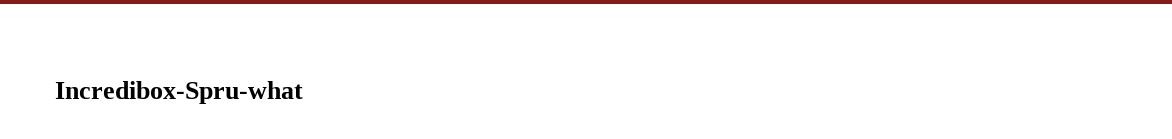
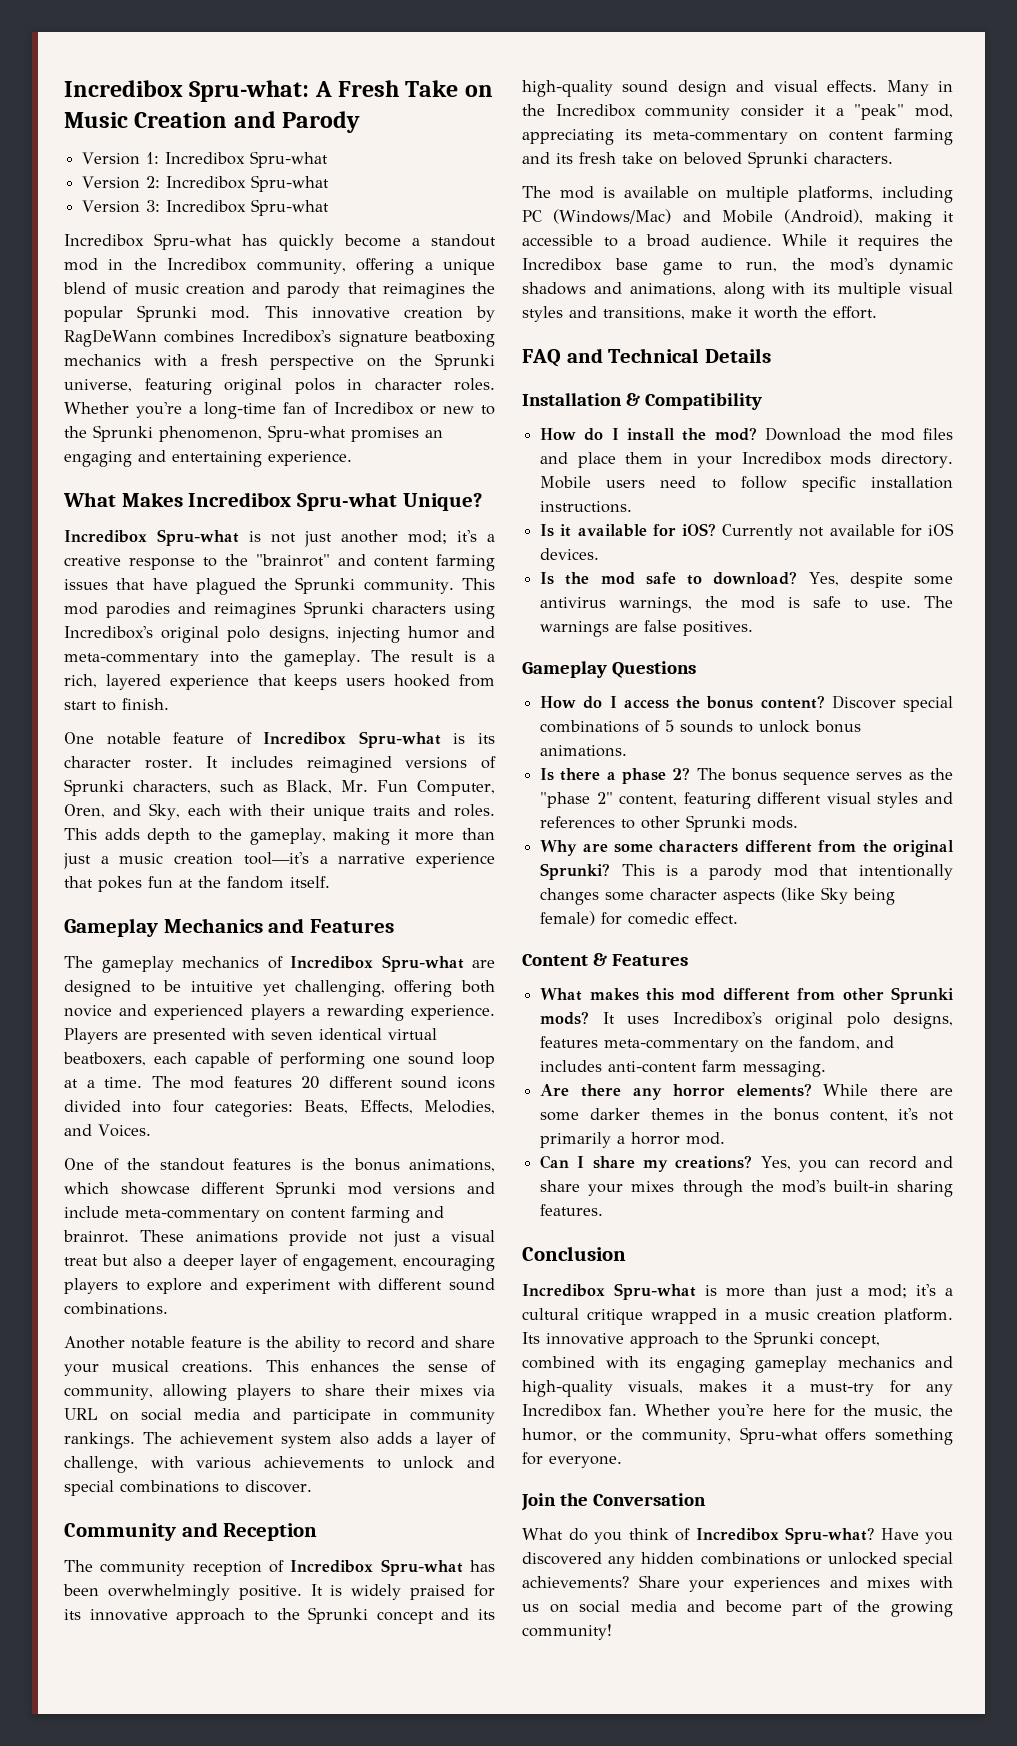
[55,81,303,104] Incredibox-Spru-what -> [64,80,493,102] [64,111,361,133] [82,151,329,168] [82,175,330,192] [82,199,330,216] [64,233,497,251] [64,258,495,275] [63,282,495,299] [64,305,495,322] [64,329,495,347] [64,353,495,370] [64,378,495,395] [64,402,495,419] [64,425,443,442] [64,450,352,467] [63,492,482,511] [64,529,495,547] [64,554,495,571] [64,577,495,595] [64,601,495,619] [64,626,496,643] [64,650,495,667] [64,674,495,690] [64,698,169,711] [64,731,495,748] [64,756,496,773] [64,779,495,796] [64,803,495,821] [64,828,496,845] [63,852,495,869] [64,876,330,892] [64,918,395,937] [64,955,495,973] [64,980,496,997] [64,1004,495,1021] [64,1028,437,1044] [63,1052,495,1069] [64,1076,495,1089] [64,1100,495,1117] [64,1124,151,1137] [64,1158,495,1172] [64,1181,496,1198] [64,1206,444,1223] [63,1230,496,1247] [64,1254,495,1271] [64,1278,496,1294] [64,1302,168,1315] [64,1336,495,1352] [64,1360,496,1376] [64,1384,496,1401] [64,1408,495,1424] [64,1432,496,1449] [64,1456,496,1473] [64,1480,312,1496] [64,1522,318,1541] [64,1559,495,1576] [63,1584,495,1601] [64,1607,495,1624] [522,80,953,97] [522,104,953,120] [522,128,953,145] [522,151,893,168] [522,186,953,203] [522,209,954,227] [522,234,953,251] [522,258,953,275] [522,282,953,299] [522,306,877,322] [522,348,772,367] [522,393,763,410] [540,427,953,441] [540,452,954,468] [540,476,953,492] [540,501,633,513] [540,523,955,540] [540,548,600,560] [540,571,953,588] [540,596,953,613] [540,620,754,637] [522,661,697,678] [540,695,953,712] [540,720,862,733] [540,745,628,757] [540,767,953,785] [540,792,953,809] [540,815,799,832] [540,840,954,857] [540,863,954,880] [540,887,896,905] [540,911,739,926] [522,953,689,966] [540,987,954,1004] [540,1011,953,1029] [540,1036,895,1052] [540,1060,827,1077] [540,1083,953,1100] [540,1108,954,1122] [540,1132,726,1148] [540,1155,954,1172] [540,1180,953,1197] [540,1204,604,1216] [522,1246,626,1261] [522,1283,953,1301] [522,1308,953,1325] [522,1331,880,1348] [522,1356,953,1373] [522,1380,953,1397] [522,1404,953,1420] [522,1427,953,1445] [522,1452,622,1468] [521,1493,707,1511] [522,1527,953,1544] [522,1552,953,1568] [522,1575,953,1592] [522,1600,953,1617] [522,1624,612,1640] Incredibox Spru-what: A Fresh Take on Music Creation and Parody // Version 1: Incredibox Spru-what // Version 2: Incredibox Spru-what // Version 3: Incredibox Spru-what // Incredibox Spru-what has quickly become a standout mod in the Incredibox community, offering a unique blend of music creation and parody that reimagines the popular Sprunki mod. This innovative creation by RagDeWann combines Incredibox's signature beatboxing mechanics with a fresh perspective on the Sprunki universe, featuring original polos in character roles. Whether you're a long-time fan of Incredibox or new to the Sprunki phenomenon, Spru-what promises an engaging and entertaining experience. // What Makes Incredibox Spru-what Unique? // Incredibox Spru-what is not just another mod; it's a creative response to the "brainrot" and content farming issues that have plagued the Sprunki community. This mod parodies and reimagines Sprunki characters using Incredibox's original polo designs, injecting humor and meta-commentary into the gameplay. The result is a rich, layered experience that keeps users hooked from start to finish. // One notable feature of Incredibox Spru-what is its character roster. It includes reimagined versions of Sprunki characters, such as Black, Mr. Fun Computer, Oren, and Sky, each with their unique traits and roles. This adds depth to the gameplay, making it more than just a music creation tool—it's a narrative experience that pokes fun at the fandom itself. // Gameplay Mechanics and Features // The gameplay mechanics of Incredibox Spru-what are designed to be intuitive yet challenging, offering both novice and experienced players a rewarding experience. Players are presented with seven identical virtual beatboxers, each capable of performing one sound loop at a time. The mod features 20 different sound icons divided into four categories: Beats, Effects, Melodies, and Voices. // One of the standout features is the bonus animations, which showcase different Sprunki mod versions and include meta-commentary on content farming and brainrot. These animations provide not just a visual treat but also a deeper layer of engagement, encouraging players to explore and experiment with different sound combinations. // Another notable feature is the ability to record and share your musical creations. This enhances the sense of community, allowing players to share their mixes via URL on social media and participate in community rankings. The achievement system also adds a layer of challenge, with various achievements to unlock and special combinations to discover. // Community and Reception // The community reception of Incredibox Spru-what has been overwhelmingly positive. It is widely praised for its innovative approach to the Sprunki concept and its high-quality sound design and visual effects. Many in the Incredibox community consider it a "peak" mod, appreciating its meta-commentary on content farming and its fresh take on beloved Sprunki characters. // The mod is available on multiple platforms, including PC (Windows/Mac) and Mobile (Android), making it accessible to a broad audience. While it requires the Incredibox base game to run, the mod's dynamic shadows and animations, along with its multiple visual styles and transitions, make it worth the effort. // FAQ and Technical Details // Installation & Compatibility // How do I install the mod? Download the mod files and place them in your Incredibox mods directory. Mobile users need to follow specific installation instructions. // Is it available for iOS? Currently not available for iOS devices. // Is the mod safe to download? Yes, despite some antivirus warnings, the mod is safe to use. The warnings are false positives. // Gameplay Questions // How do I access the bonus content? Discover special combinations of 5 sounds to unlock bonus animations. // Is there a phase 2? The bonus sequence serves as the "phase 2" content, featuring different visual styles and references to other Sprunki mods. // Why are some characters different from the original Sprunki? This is a parody mod that intentionally changes some character aspects (like Sky being female) for comedic effect. // Content & Features // What makes this mod different from other Sprunki mods? It uses Incredibox's original polo designs, features meta-commentary on the fandom, and includes anti-content farm messaging. // Are there any horror elements? While there are some darker themes in the bonus content, it's not primarily a horror mod. // Can I share my creations? Yes, you can record and share your mixes through the mod's built-in sharing features. // Conclusion // Incredibox Spru-what is more than just a mod; it's a cultural critique wrapped in a music creation platform. Its innovative approach to the Sprunki concept, combined with its engaging gameplay mechanics and high-quality visuals, makes it a must-try for any Incredibox fan. Whether you're here for the music, the humor, or the community, Spru-what offers something for everyone. // Join the Conversation // What do you think of Incredibox Spru-what? Have you discovered any hidden combinations or unlocked special achievements? Share your experiences and mixes with us on social media and become part of the growing community!

